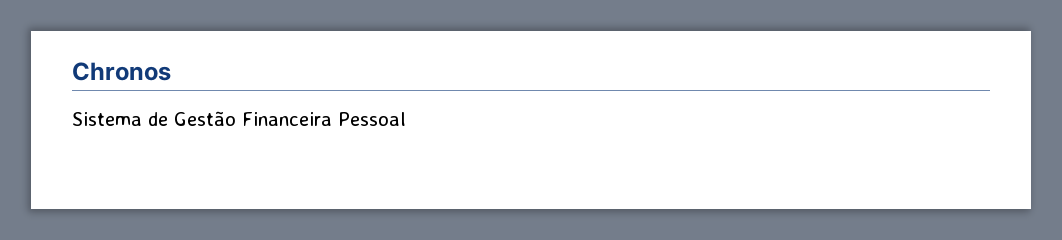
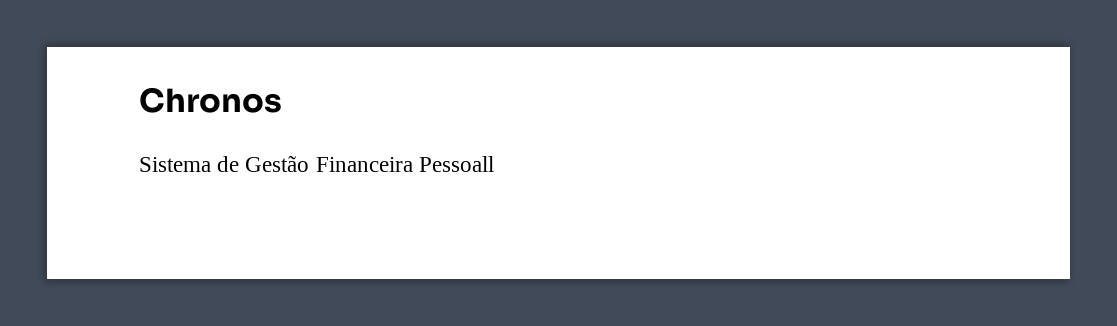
[338,112,406,126] Pessoal -> [418,156,494,172] Pessoall

